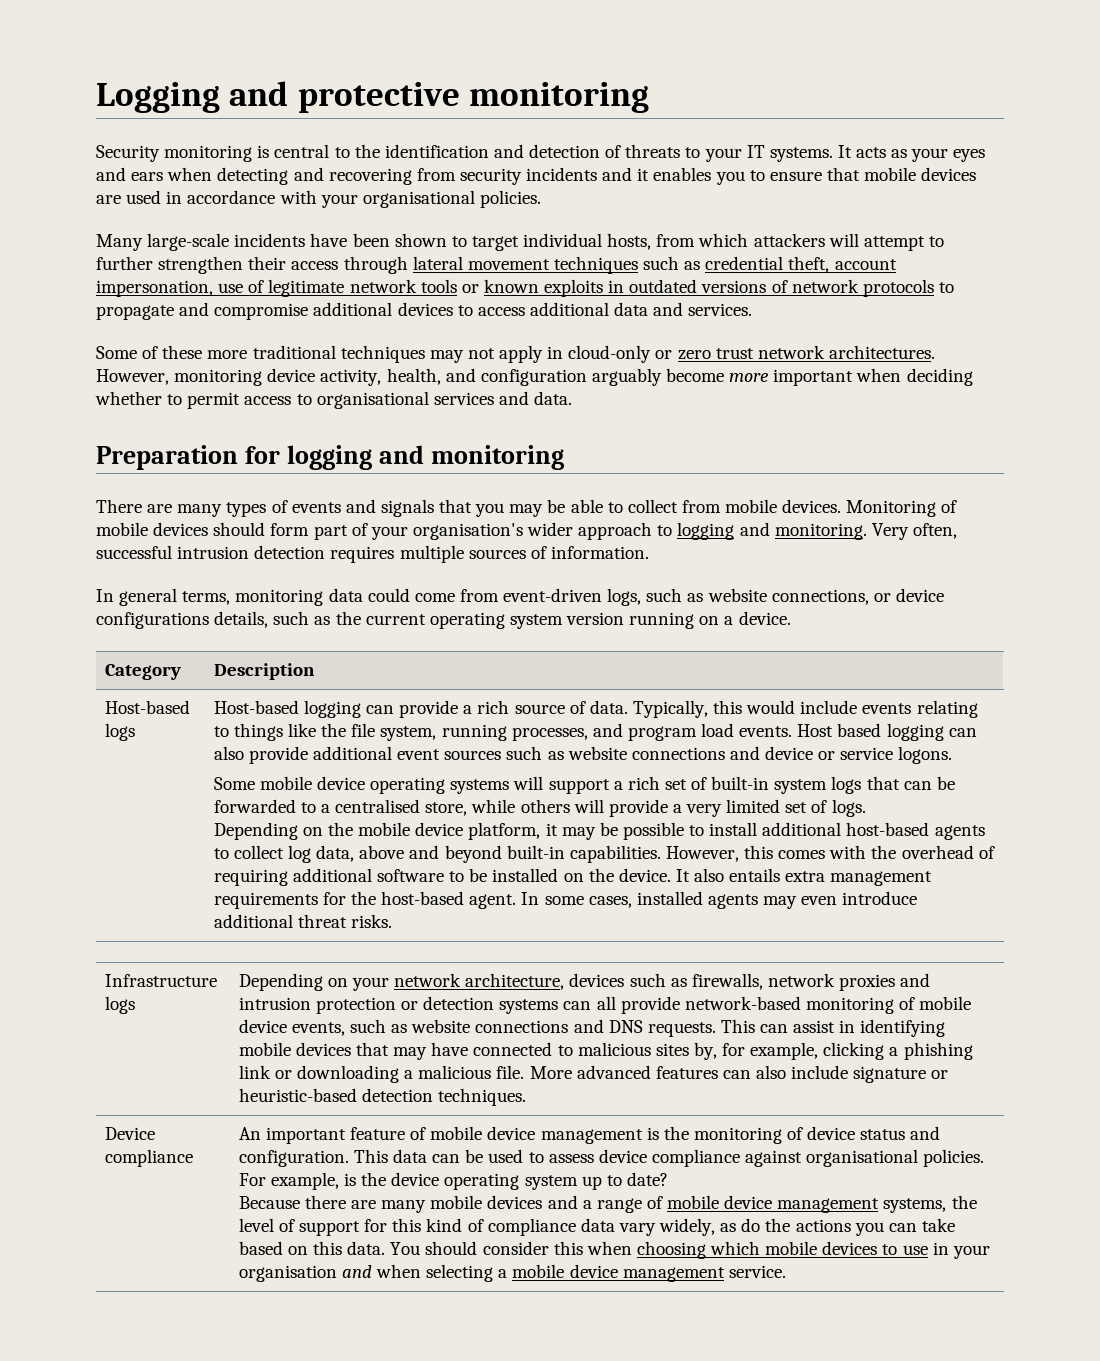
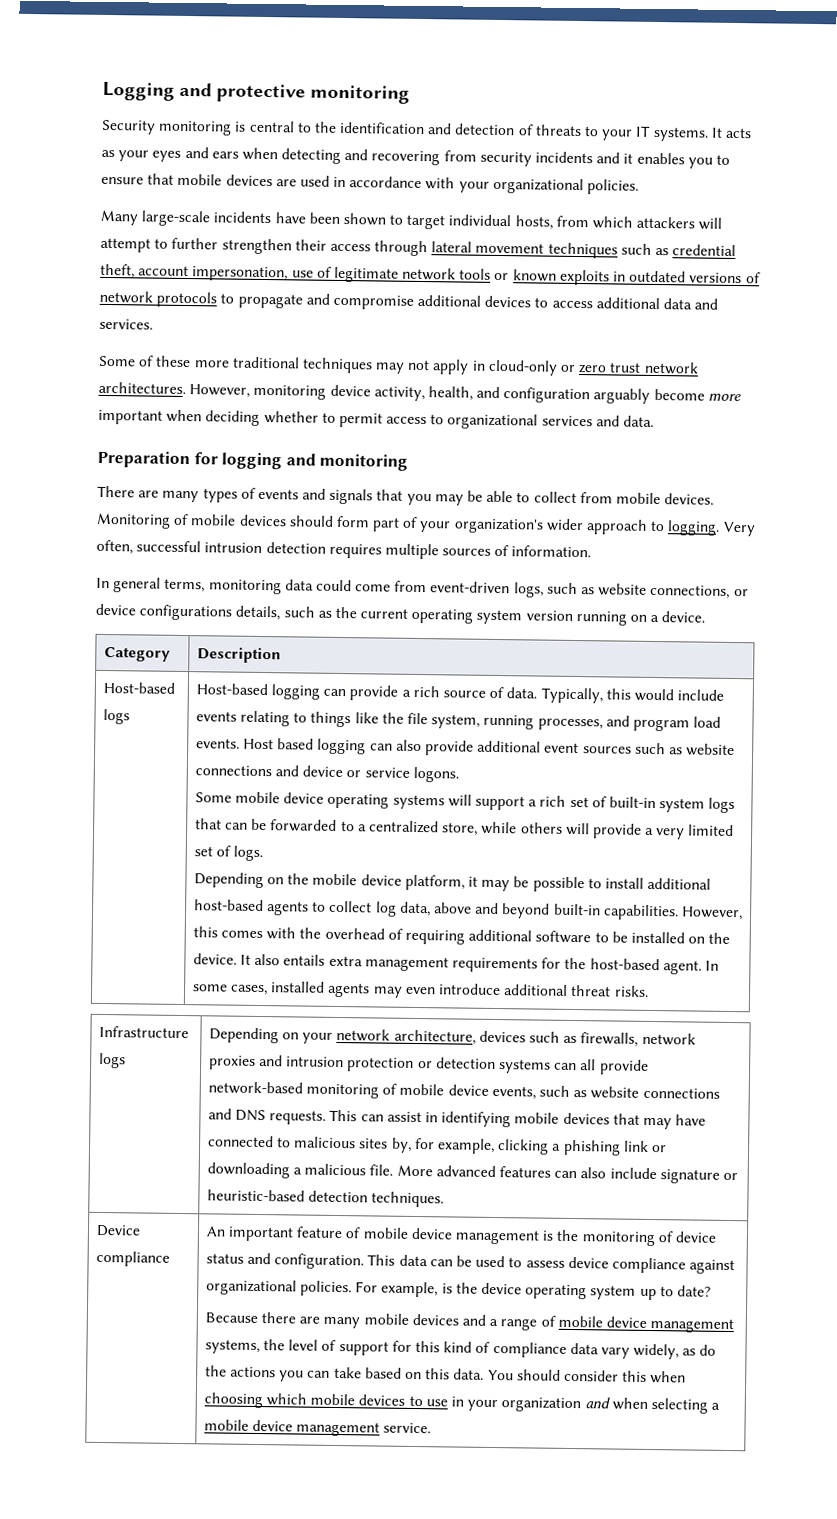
[362,190,475,208] organisational -> [492,177,584,195] organizational
[316,391,429,409] organisational -> [447,413,539,430] organizational
[412,523,523,540] organisation's -> [453,518,544,534] organization's
[677,522,867,540] logging and monitoring. -> [667,520,721,536] logging.
[335,799,421,813] centralised -> [368,820,439,834] centralized
[806,1149,919,1167] organisational -> [205,1279,297,1296] organizational
[238,1265,337,1282] organisation -> [501,1397,582,1413] organization

